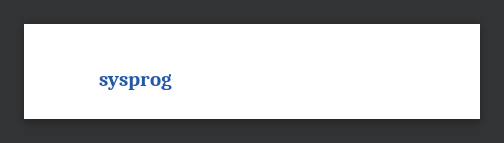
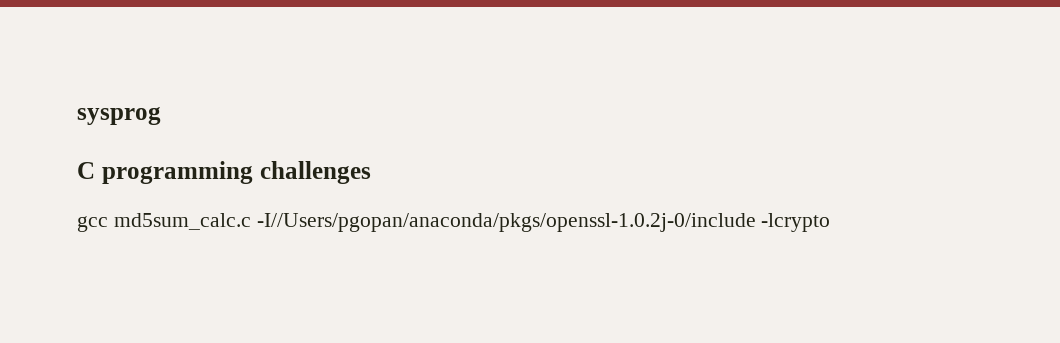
(172, 82) none -> [77,161,371,184] [77,213,831,232] // C programming challenges // gcc md5sum_calc.c -I//Users/pgopan/anaconda/pkgs/openssl-1.0.2j-0/include -lcrypto

